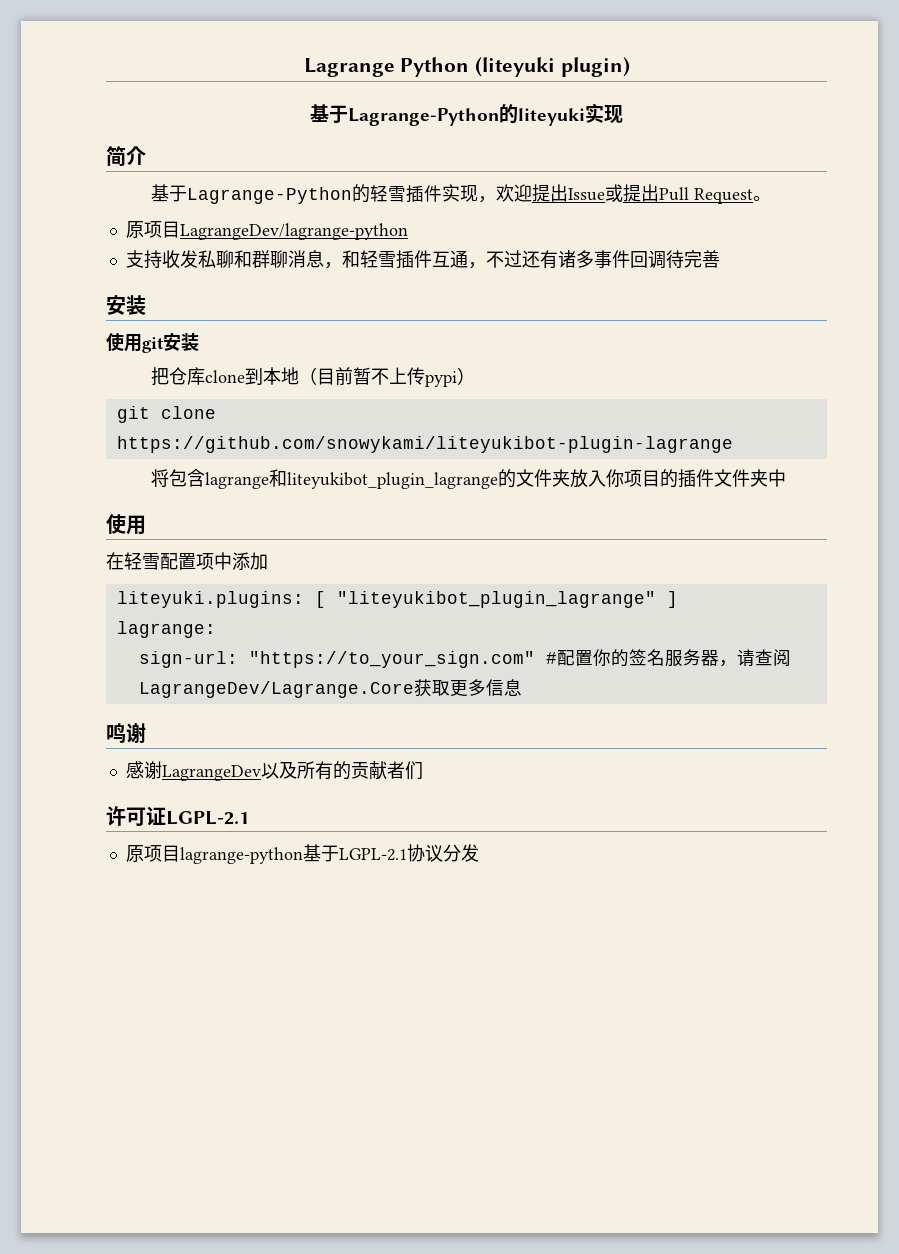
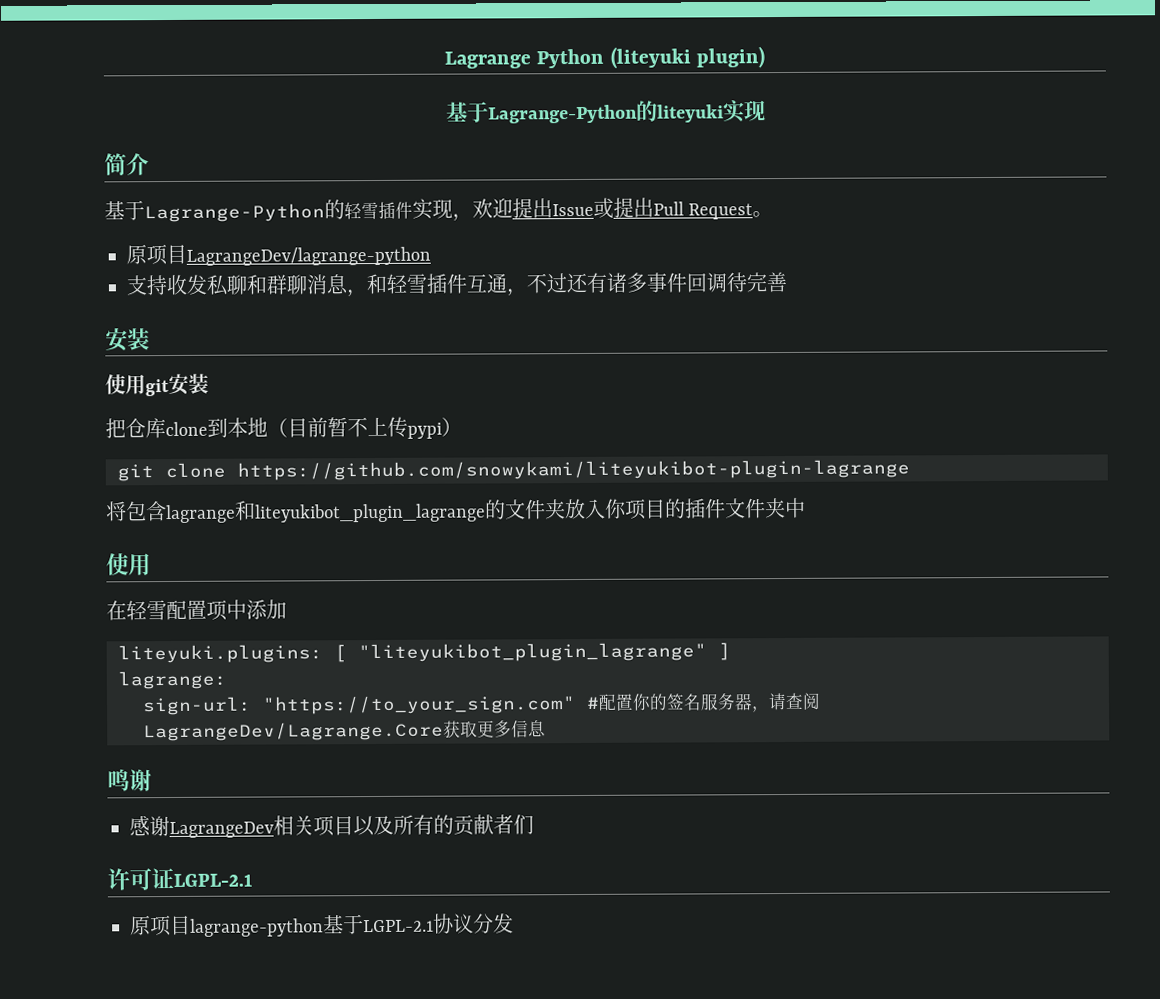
(261, 773) none -> [273,815,354,837] 相关项目

